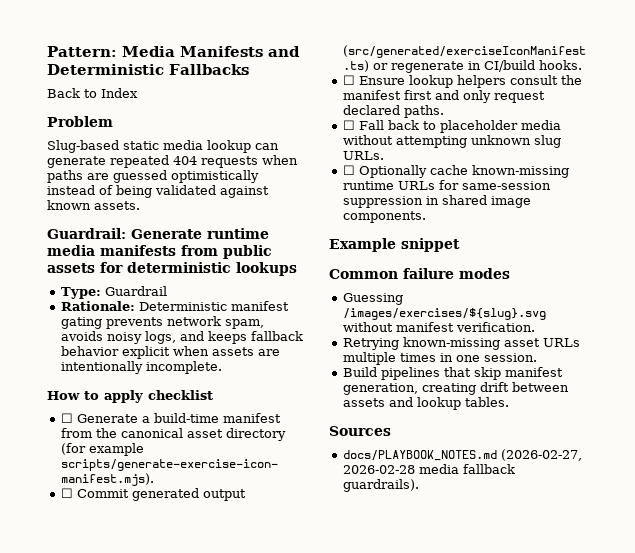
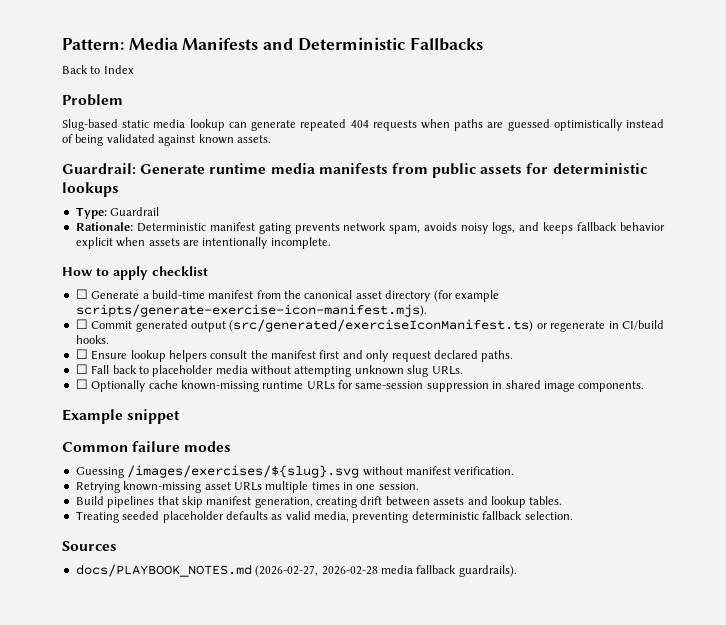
(509, 402) none -> [75,511,573,523] // Treating seeded placeholder defaults as valid media, preventing deterministic fallback selection.

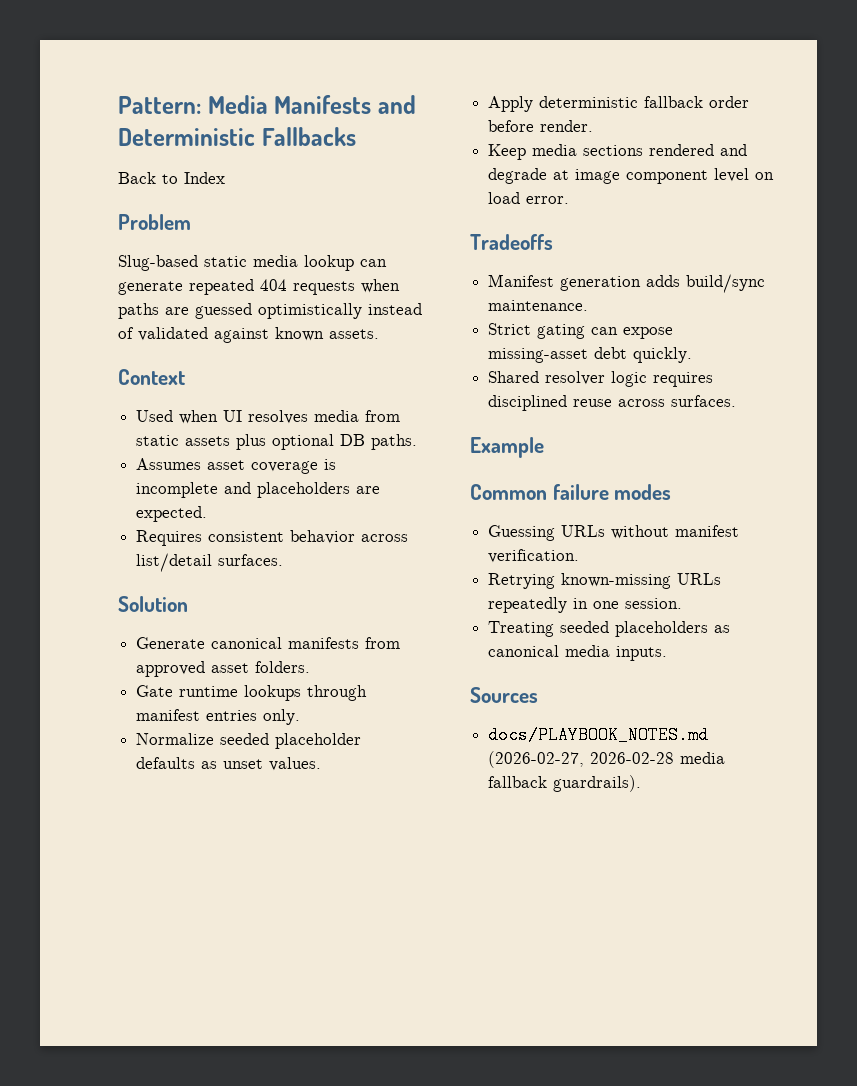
[75,134,104,146] being -> (134, 333) none
[62,163,647,178] [62,182,119,197] [75,207,160,219] [75,222,665,234] [75,237,331,249] [62,266,208,280] [75,289,499,302] [75,304,427,317] [75,319,664,332] [75,335,109,344] [75,349,514,362] [75,364,463,377] [75,379,645,392] Guardrail: Generate runtime media manifests from public assets for deterministic lookups // Type: Guardrail // Rationale: Deterministic manifest gating prevents network spam, avoids noisy logs, and keeps fallback behavior explicit when assets are intentionally incomplete. // How to apply checklist // ☐ Generate a build-time manifest from the canonical asset directory (for example scripts/generate-exercise-icon-manifest.mjs). // ☐ Commit generated output (src/generated/exerciseIconManifest.ts) or regenerate in CI/build hooks. // ☐ Ensure lookup helpers consult the manifest first and only request declared paths. // ☐ Fall back to placeholder media without attempting unknown slug URLs. // ☐ Optionally cache known-missing runtime URLs for same-session suppression in shared image components. -> [118,369,185,385] [136,410,401,424] [136,434,418,450] [136,458,337,474] [136,482,381,498] [136,506,208,522] [136,530,409,546] [136,553,284,572] [118,596,188,612] [136,637,401,649] [136,661,311,677] [136,685,368,701] [136,709,301,725] [136,733,362,749] [136,757,322,771] [488,96,750,112] [488,120,594,132] [488,144,748,160] [488,168,775,184] [488,192,570,204] [470,234,553,250] [488,274,766,293] [488,300,589,311] [488,323,674,339] [488,347,693,363] [488,371,714,387] [488,395,737,411] Context // Used when UI resolves media from static assets plus optional DB paths. // Assumes asset coverage is incomplete and placeholders are expected. // Requires consistent behavior across list/detail surfaces. // Solution // Generate canonical manifests from approved asset folders. // Gate runtime lookups through manifest entries only. // Normalize seeded placeholder defaults as unset values. // Apply deterministic fallback order before render. // Keep media sections rendered and degrade at image component level on load error. // Tradeoffs // Manifest generation adds build/sync maintenance. // Strict gating can expose missing-asset debt quickly. // Shared resolver logic requires disciplined reuse across surfaces.
[127,409,181,424] snippet -> (544, 447) none
[127,465,360,478] /images/exercises/${slug}.svg -> [561,525,606,537] URLs
[204,481,340,493] asset URLs multiple times -> [677,573,722,585] [488,597,568,613] URLs repeatedly
[75,496,563,508] [75,511,573,523] Build pipelines that skip manifest generation, creating drift between assets and lookup tables. // Treating seeded placeholder defaults as valid media, preventing deterministic fallback selection. -> [488,621,731,637] [488,645,668,661] Treating seeded placeholders as canonical media inputs.

